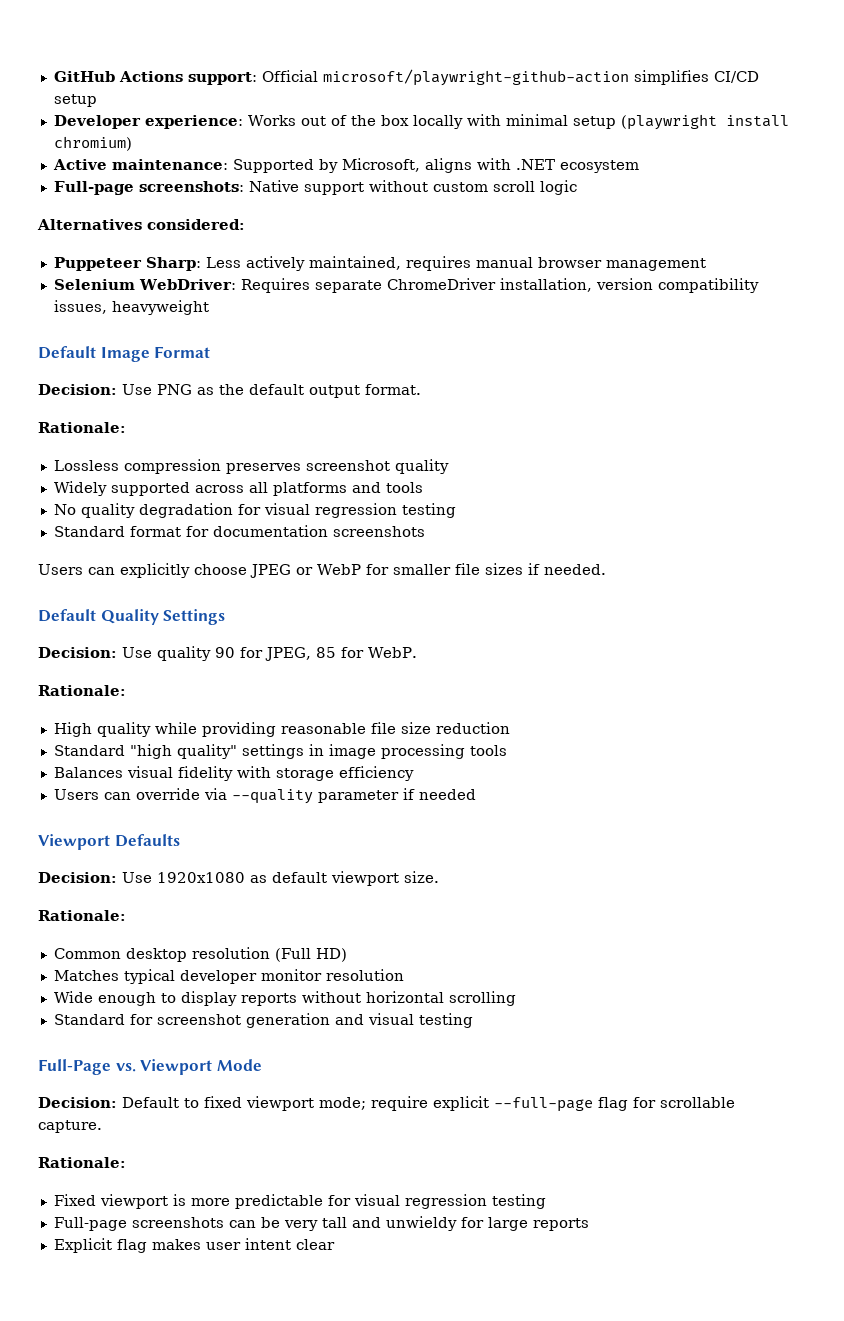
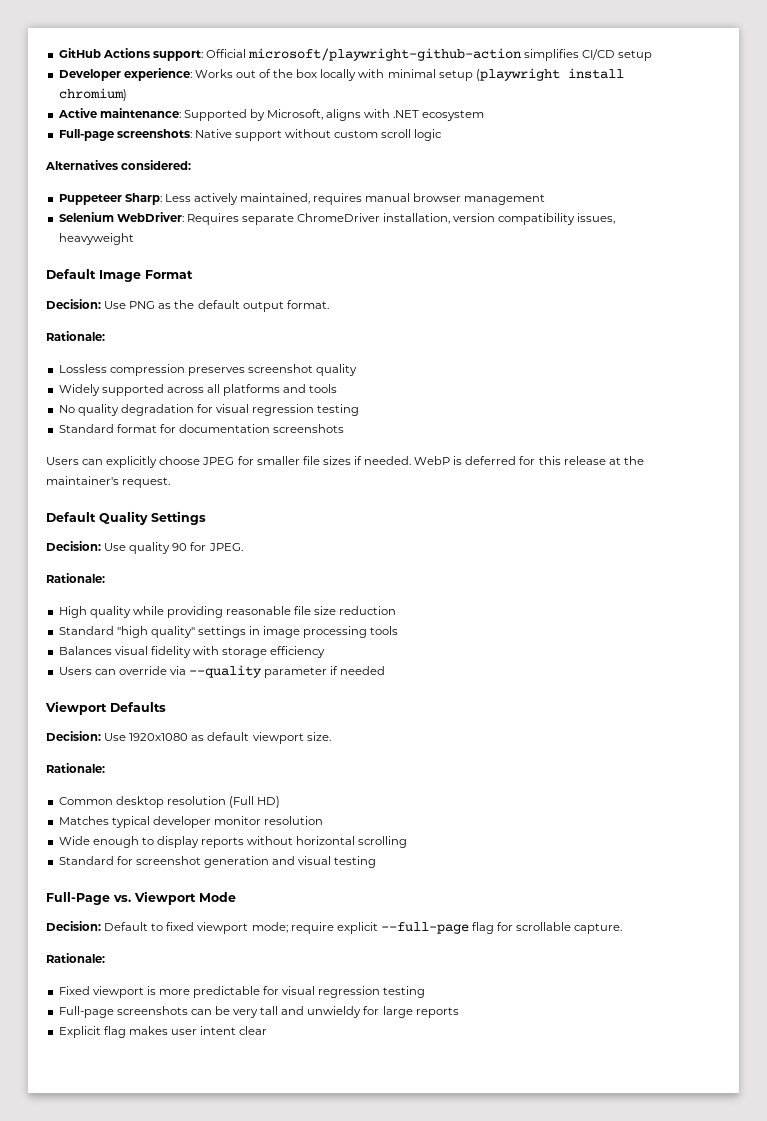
[296,564,361,575] or WebP -> (235, 461) none
(606, 569) none -> [414,456,644,465] [46,476,171,488] WebP is deferred for this release at the maintainer's request.
[265,647,417,661] JPEG, 85 for WebP. -> [208,543,243,551] JPEG.

